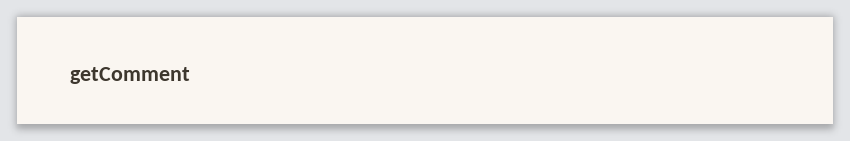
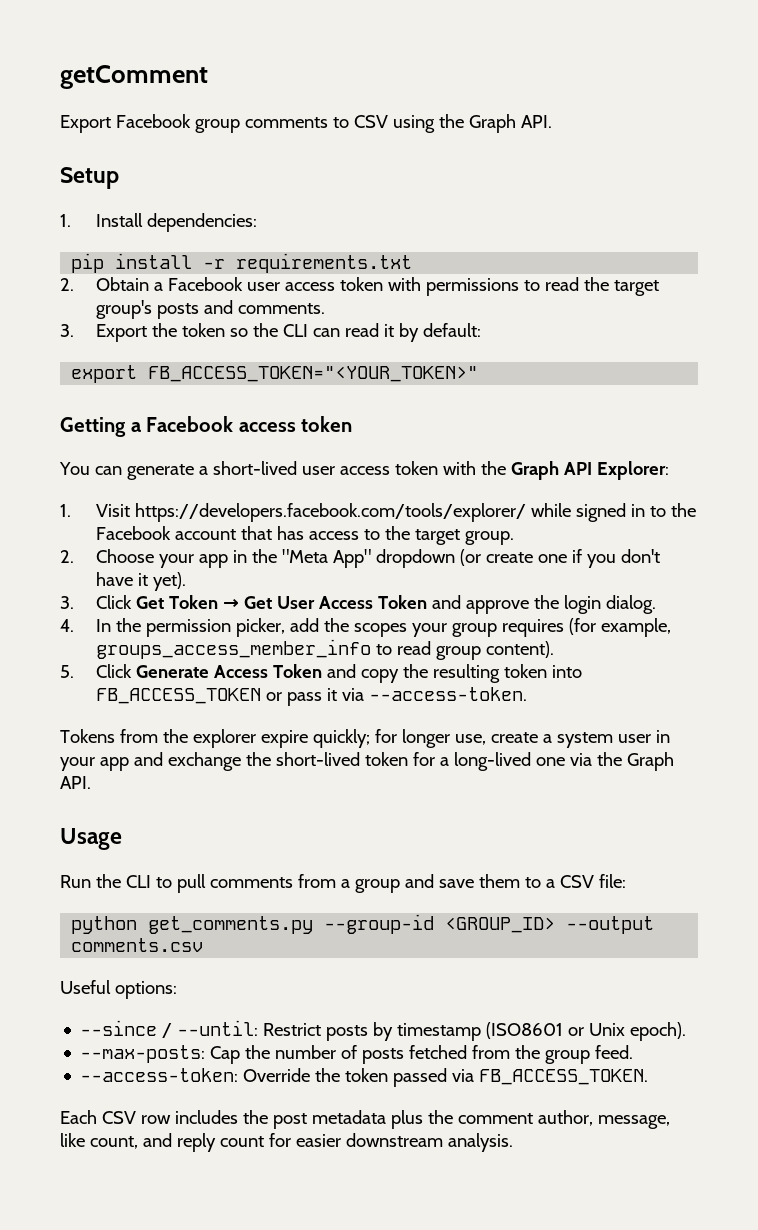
(190, 75) none -> [60,114,552,133] [60,167,119,189] [60,213,257,232] [71,253,413,273] [60,277,659,296] [95,300,325,319] [60,323,481,342] [71,365,479,383] [60,416,353,437] [59,461,669,480] [60,503,696,522] [95,526,514,545] [60,549,660,568] [95,572,186,591] [60,595,656,614] [60,618,671,637] [95,639,554,660] [60,664,582,683] [95,687,527,706] [60,729,670,748] [60,752,674,771] [60,776,91,789] [60,828,122,850] [60,874,626,893] [71,914,655,934] [71,938,204,952] [60,980,177,999] [80,1020,687,1041] [80,1045,634,1064] [80,1068,649,1087] [60,1110,670,1129] [60,1133,513,1152] // Export Facebook group comments to CSV using the Graph API. // Setup // 1. Install dependencies: // pip install -r requirements.txt // 2. Obtain a Facebook user access token with permissions to read the target group's posts and comments. // 3. Export the token so the CLI can read it by default: // export FB_ACCESS_TOKEN="<YOUR_TOKEN>" // Getting a Facebook access token // You can generate a short-lived user access token with the Graph API Explorer: // 1. Visit https://developers.facebook.com/tools/explorer/ while signed in to the Facebook account that has access to the target group. // 2. Choose your app in the "Meta App" dropdown (or create one if you don't have it yet). // 3. Click Get Token → Get User Access Token and approve the login dialog. // 4. In the permission picker, add the scopes your group requires (for example, groups_access_member_info to read group content). // 5. Click Generate Access Token and copy the resulting token into FB_ACCESS_TOKEN or pass it via --access-token. // Tokens from the explorer expire quickly; for longer use, create a system user in your app and exchange the short-lived token for a long-lived one via the Graph API. // Usage // Run the CLI to pull comments from a group and save them to a CSV file: // python get_comments.py --group-id <GROUP_ID> --output comments.csv // Useful options: // --since / --until: Restrict posts by timestamp (ISO8601 or Unix epoch). // --max-posts: Cap the number of posts fetched from the group feed. // --access-token: Override the token passed via FB_ACCESS_TOKEN. // Each CSV row includes the post metadata plus the comment author, message, like count, and reply count for easier downstream analysis.

